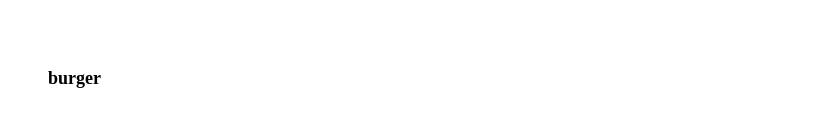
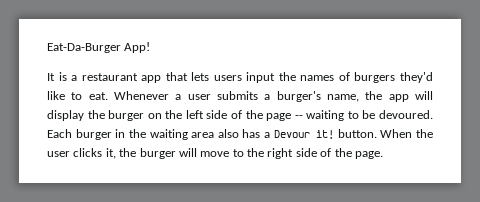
[48,71,101,88] burger -> [47,42,151,53] [47,72,434,83] [47,91,433,102] [47,110,433,121] [47,129,433,140] [47,148,383,159] Eat-Da-Burger App! // It is a restaurant app that lets users input the names of burgers they'd like to eat. Whenever a user submits a burger's name, the app will display the burger on the left side of the page -- waiting to be devoured. Each burger in the waiting area also has a Devour it! button. When the user clicks it, the burger will move to the right side of the page.

